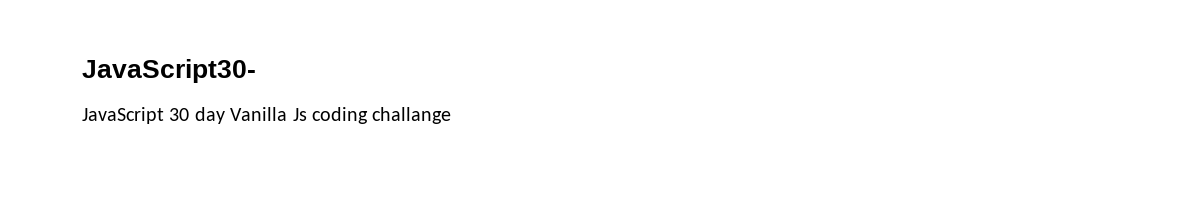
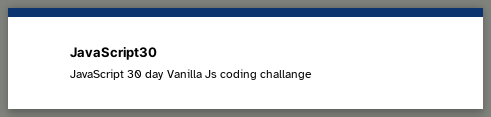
[82,59,256,83] JavaScript30- -> [70,46,157,60] JavaScript30

